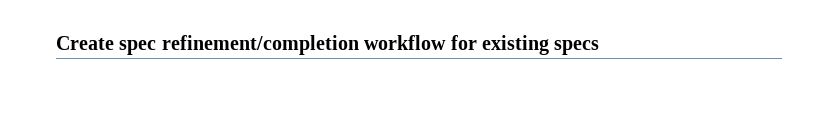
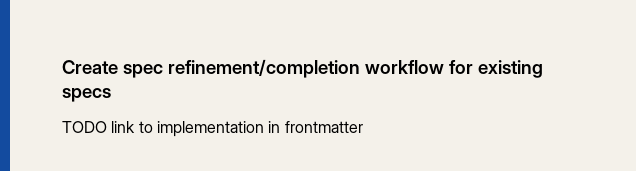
(600, 47) none -> [62,121,363,137] // TODO link to implementation in frontmatter

